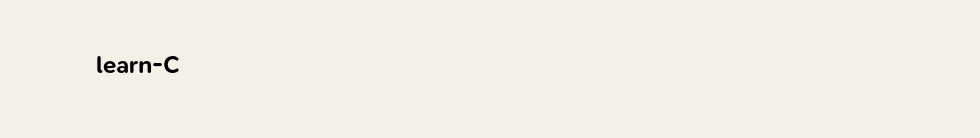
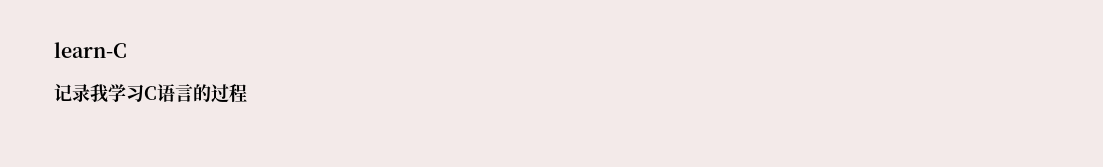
(180, 64) none -> [54,84,247,103] // 记录我学习C语言的过程

